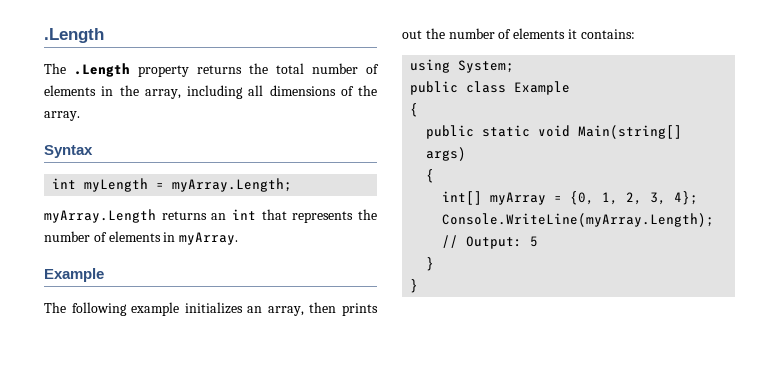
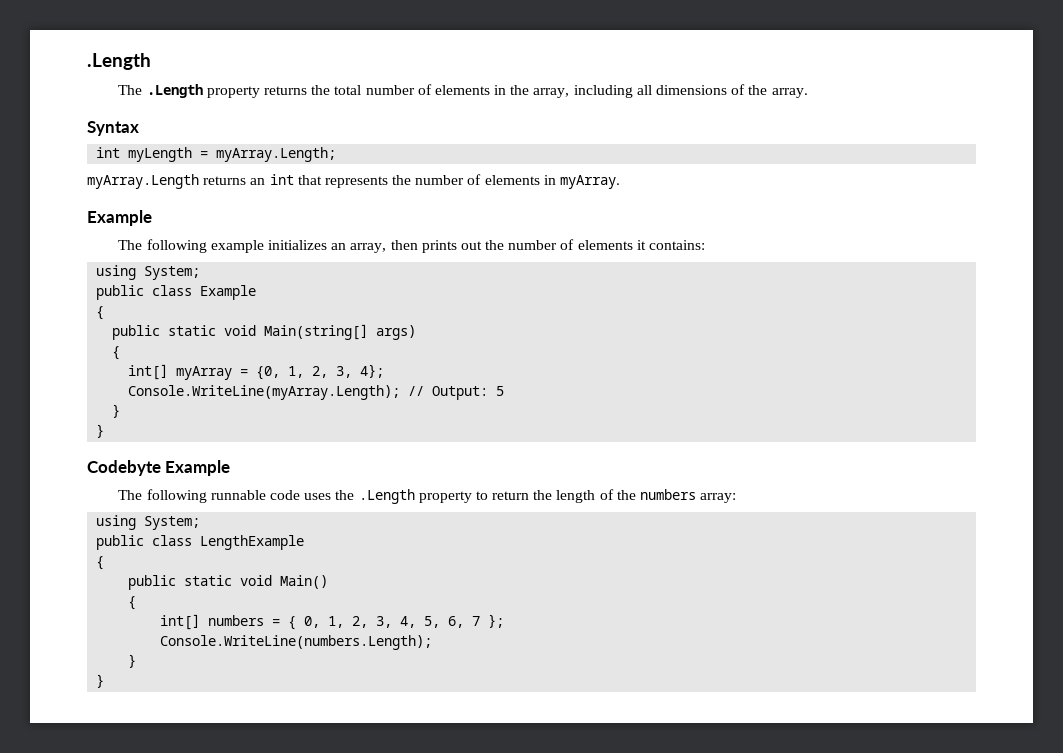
(419, 286) none -> [87,460,231,476] [118,489,737,504] [96,515,201,530] [96,535,305,550] [96,556,105,570] [128,575,329,590] [128,596,137,610] [160,614,505,630] [160,635,433,650] [128,654,137,668] [96,674,105,688] // Codebyte Example // The following runnable code uses the .Length property to return the length of the numbers array: // using System; // public class LengthExample // { // public static void Main() // { // int[] numbers = { 0, 1, 2, 3, 4, 5, 6, 7 }; // Console.WriteLine(numbers.Length); // } // }

